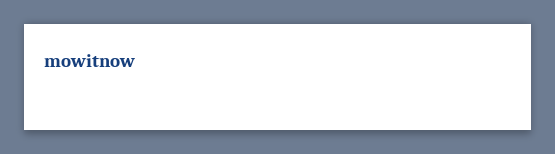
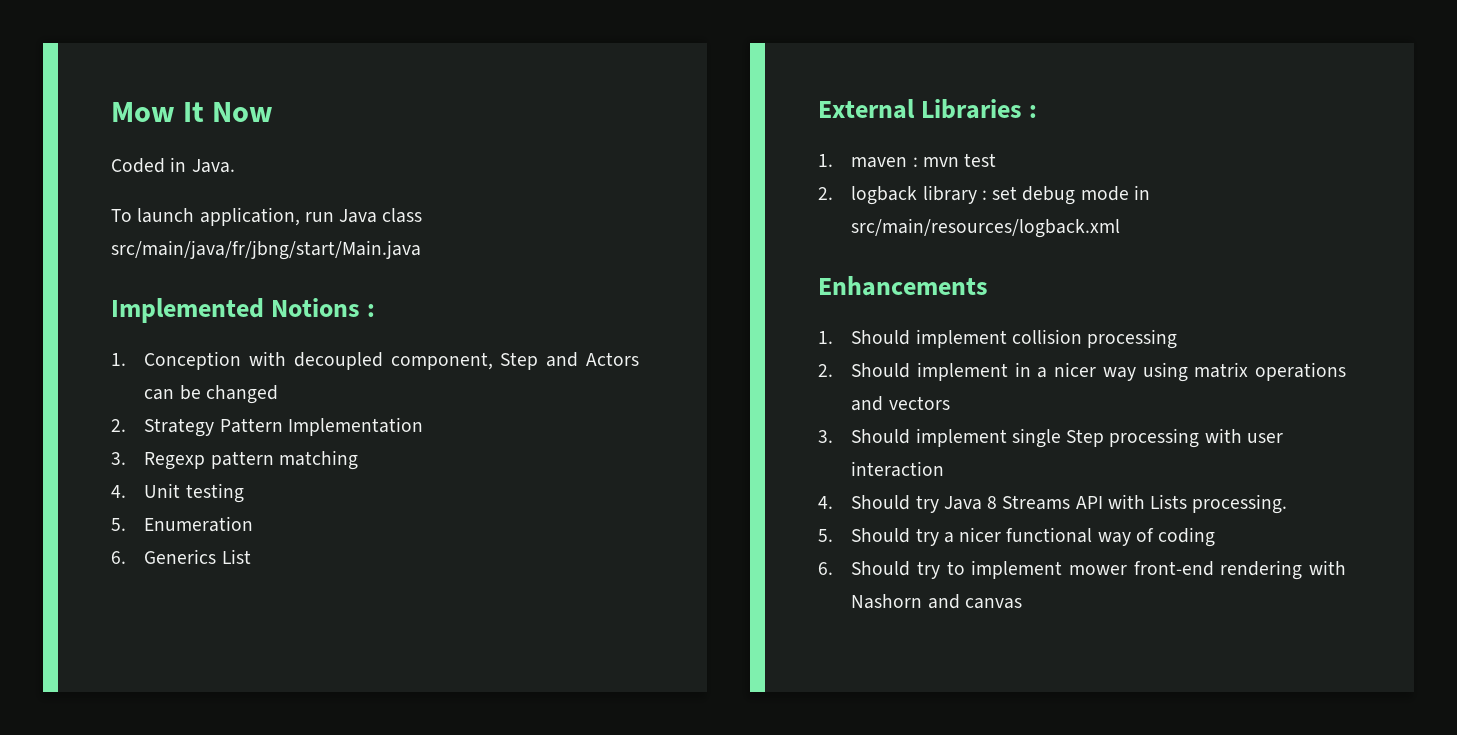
[44,54,135,67] mowitnow -> [111,102,274,122] [111,157,235,173] [111,207,423,226] [111,240,421,260] [111,298,376,323] [111,351,639,370] [144,385,278,404] [111,417,423,437] [111,450,358,470] [111,483,244,503] [111,516,254,532] [111,549,251,564] [818,99,1038,119] [818,153,997,168] [818,185,1150,205] [851,218,1121,238] [818,276,988,296] [818,329,1178,349] [818,362,1346,382] [851,396,950,411] [818,428,1283,448] [851,461,945,477] [818,494,1288,514] [818,527,1216,547] [818,560,1346,580] [851,594,1022,609] Mow It Now // Coded in Java. // To launch application, run Java class src/main/java/fr/jbng/start/Main.java // Implemented Notions : // 1. Conception with decoupled component, Step and Actors can be changed // 2. Strategy Pattern Implementation // 3. Regexp pattern matching // 4. Unit testing // 5. Enumeration // 6. Generics List // External Libraries : // 1. maven : mvn test // 2. logback library : set debug mode in src/main/resources/logback.xml // Enhancements // 1. Should implement collision processing // 2. Should implement in a nicer way using matrix operations and vectors // 3. Should implement single Step processing with user interaction // 4. Should try Java 8 Streams API with Lists processing. // 5. Should try a nicer functional way of coding // 6. Should try to implement mower front-end rendering with Nashorn and canvas

